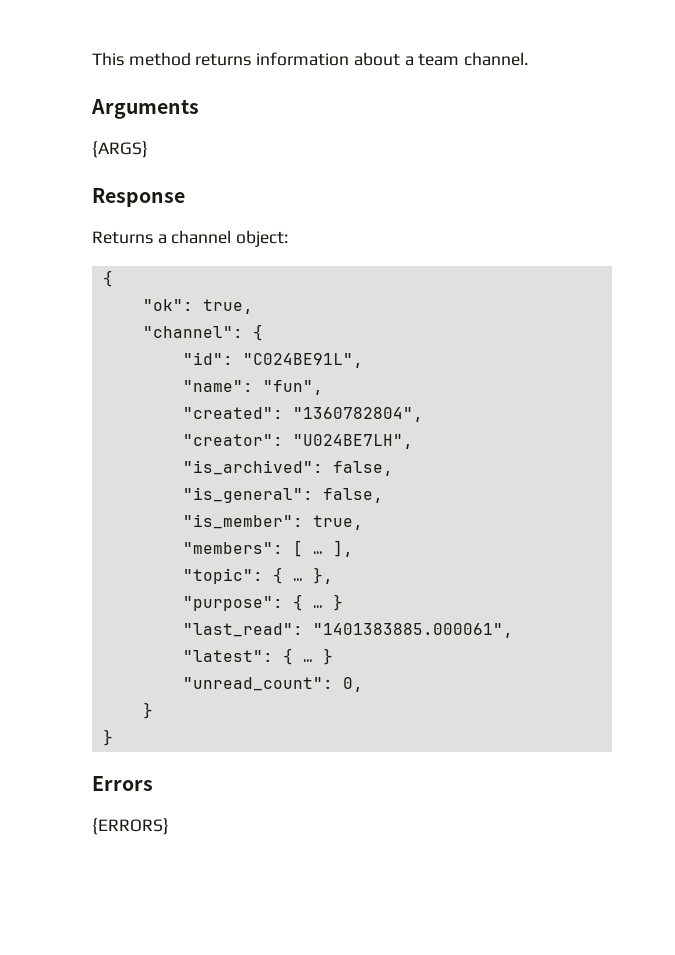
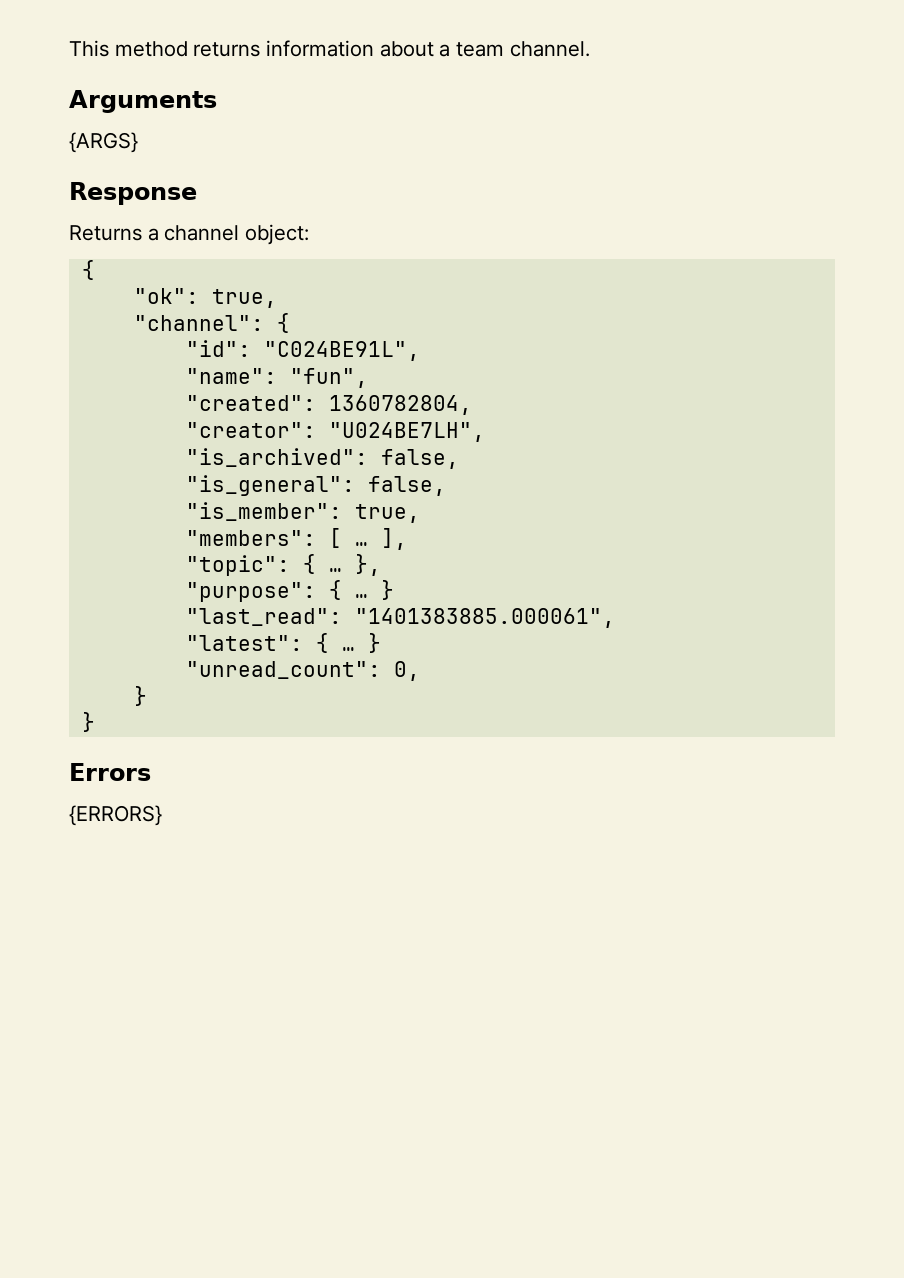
[292,407,423,422] "1360782804", -> [328,395,472,415] 1360782804,

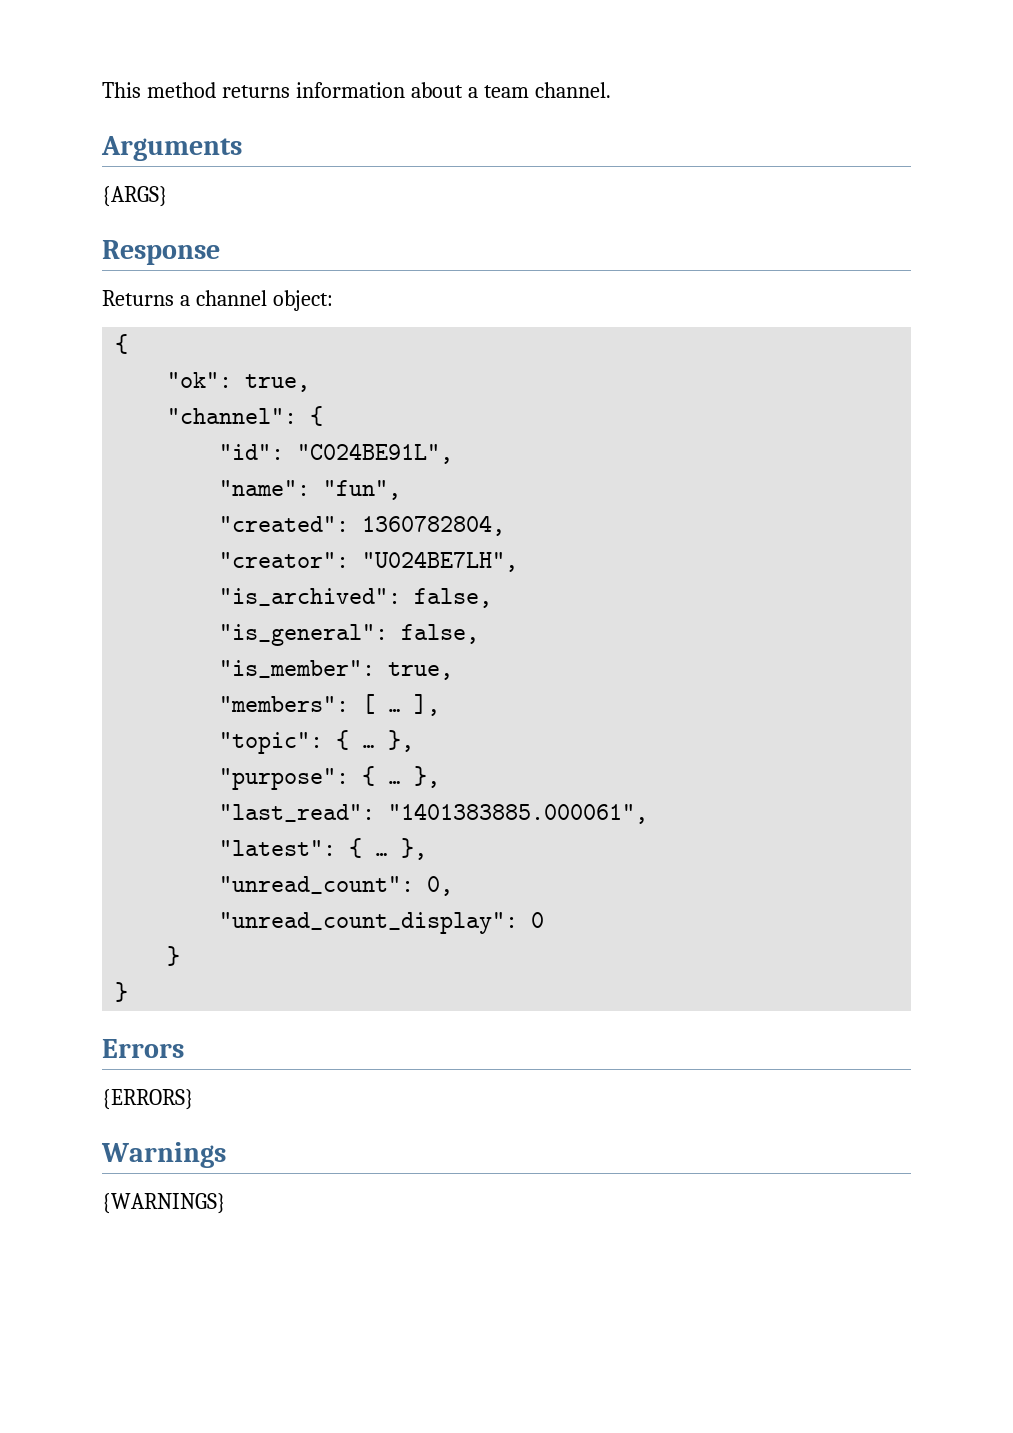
[380,580,394,600] } -> [414,766,441,788] },
[367,633,381,653] } -> [401,838,428,860] },
(420, 671) none -> [219,912,545,934] // "unread_count_display": 0
(162, 815) none -> [101,1142,226,1168] [102,1193,226,1214] // Warnings // {WARNINGS}

